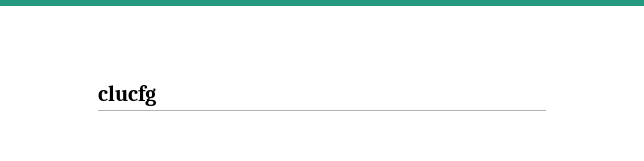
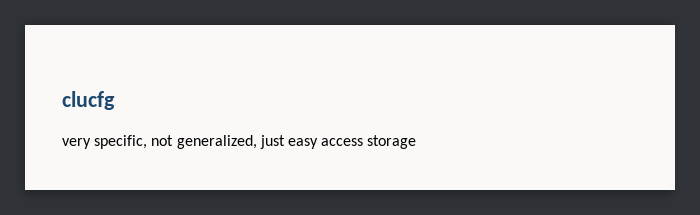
(156, 95) none -> [62,135,417,149] // very specific, not generalized, just easy access storage

